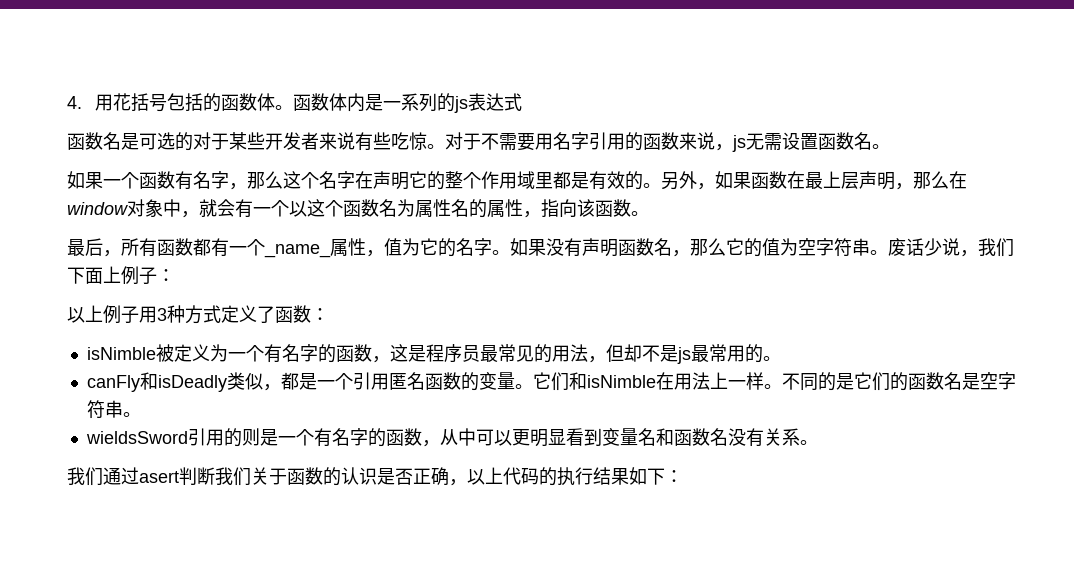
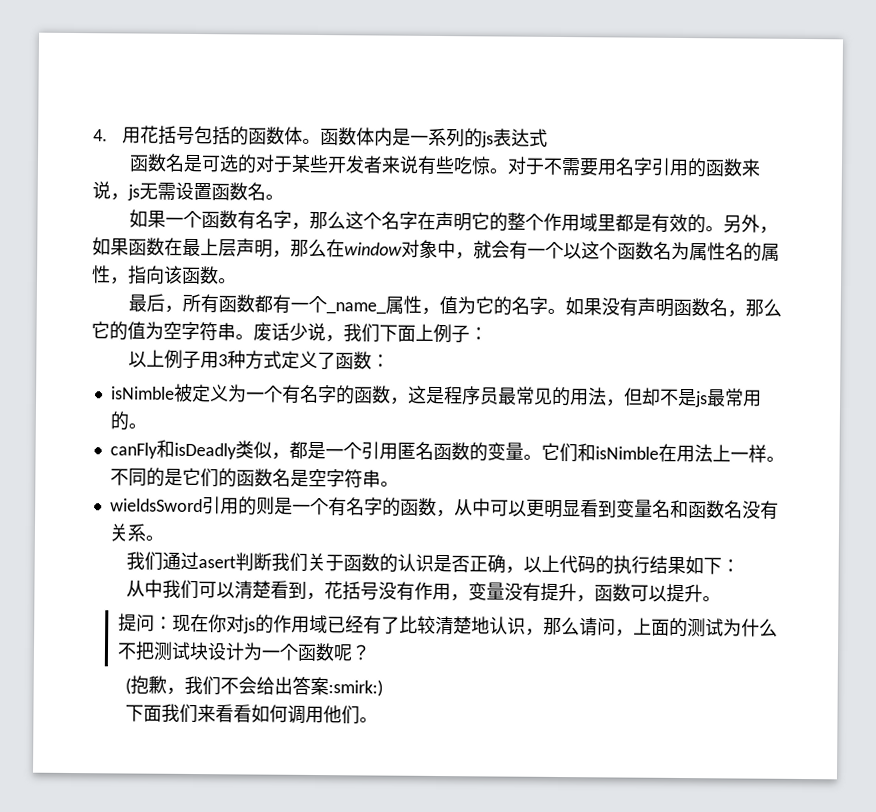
(683, 476) none -> [126,579,722,603] [117,613,778,638] [116,641,371,662] [125,675,384,697] [125,703,379,725] // 从中我们可以清楚看到，花括号没有作用，变量没有提升，函数可以提升。 // 提问：现在你对js的作用域已经有了比较清楚地认识，那么请问，上面的测试为什么不把测试块设计为一个函数呢？ // (抱歉，我们不会给出答案:smirk:) // 下面我们来看看如何调用他们。

